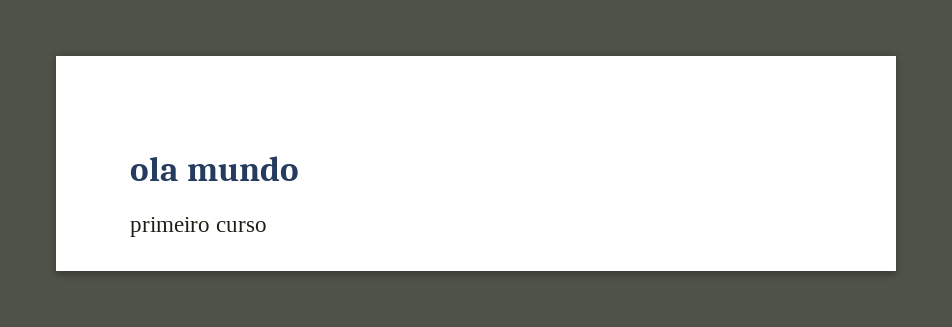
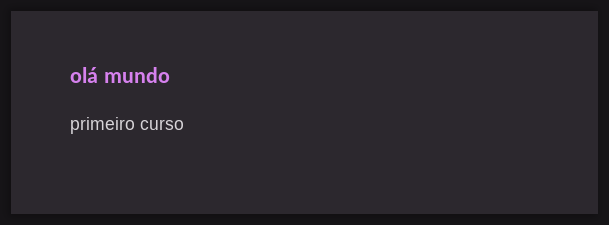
[130,156,178,181] ola -> [70,67,98,83] olá

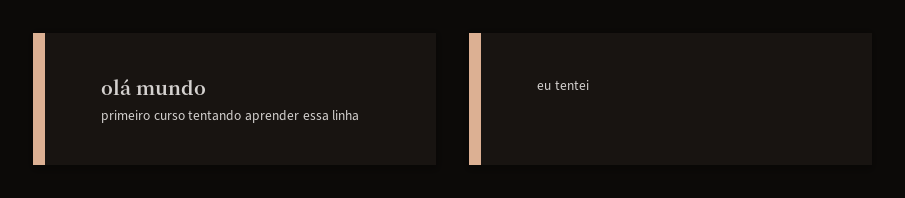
(184, 124) none -> [188,110,360,123] [537,80,589,90] tentando aprender essa linha eu tentei

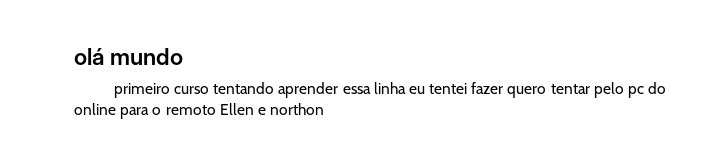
(589, 85) none -> [471,82,667,98] [74,103,325,119] fazer quero tentar pelo pc do online para o remoto Ellen e northon

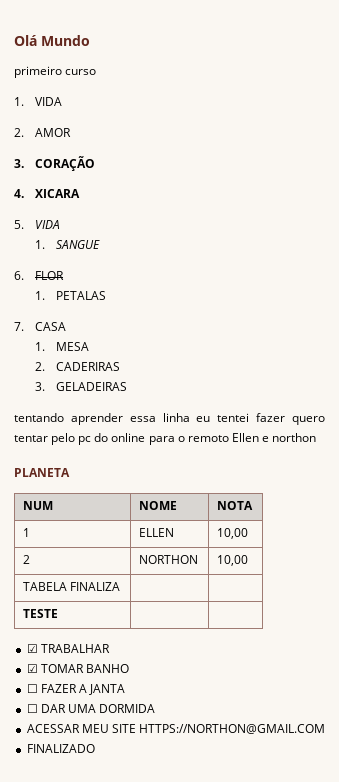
[74,48,184,65] olá mundo -> [14,35,90,46] Olá Mundo
(210, 90) none -> [14,97,63,106] [14,128,72,137] [14,156,96,171] [14,189,81,198] [14,220,61,229] [35,240,101,249] [14,271,65,280] [35,291,107,300] [14,322,67,331] [35,342,90,351] [35,362,121,371] [35,382,128,391] // 1. VIDA // 2. AMOR // 3. CORAÇÃO // 4. XICARA // 5. VIDA // 1. SANGUE // 6. FLOR // 1. PETALAS // 7. CASA // 1. MESA // 2. CADERIRAS // 3. GELADEIRAS //
(325, 109) none -> [14,468,70,477] [22,501,53,510] [138,501,177,510] [216,501,253,510] [22,528,30,537] [138,528,174,537] [216,528,248,539] [22,555,30,564] [138,555,198,564] [216,555,248,566] [22,582,121,591] [22,609,58,618] [26,644,110,653] [26,664,129,673] [26,684,125,695] [26,704,155,713] [26,724,325,734] [26,744,95,753] // PLANETA // NUM | NOME | NOTA // 1 | ELLEN | 10,00 // 2 | NORTHON | 10,00 // TABELA FINALIZA | | // TESTE | | // ☑ TRABALHAR // ☑ TOMAR BANHO // ☐ FAZER A JANTA // ☐ DAR UMA DORMIDA // ACESSAR MEU SITE HTTPS://NORTHON@GMAIL.COM // FINALIZADO

